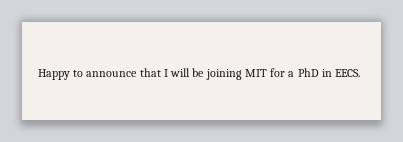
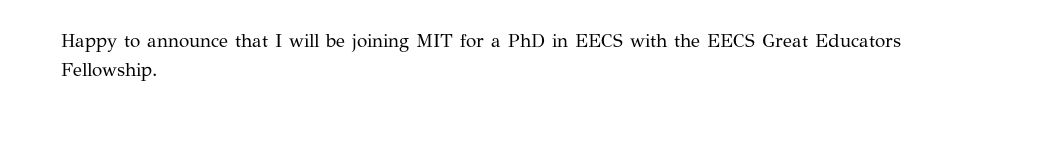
[335,69,361,77] EECS. -> [575,33,901,48] [61,63,157,81] EECS with the EECS Great Educators Fellowship.

